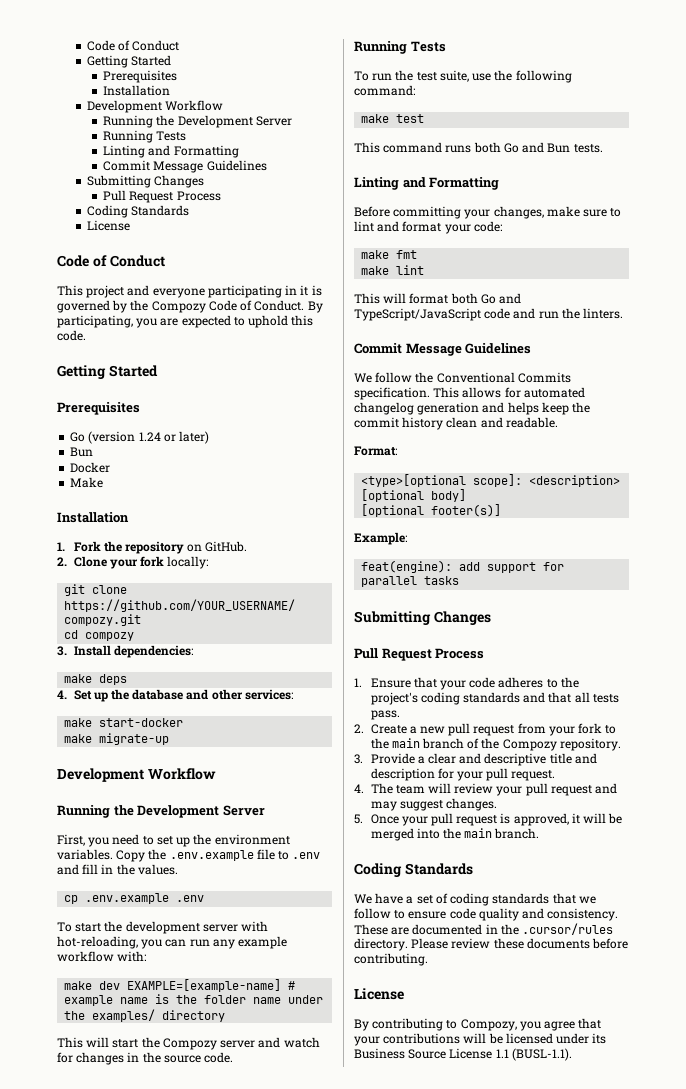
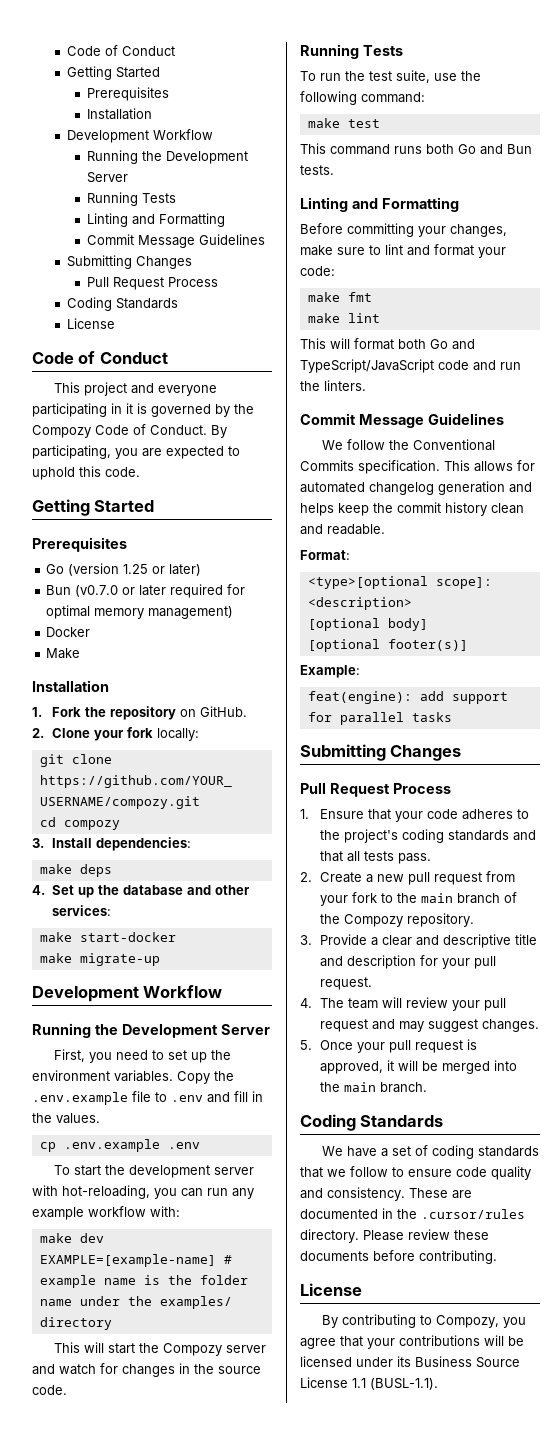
[138,432,161,441] 1.24 -> [123,564,149,574] 1.25
(94, 452) none -> [75,584,246,598] [46,605,234,619] (v0.7.0 or later required for optimal memory management)

